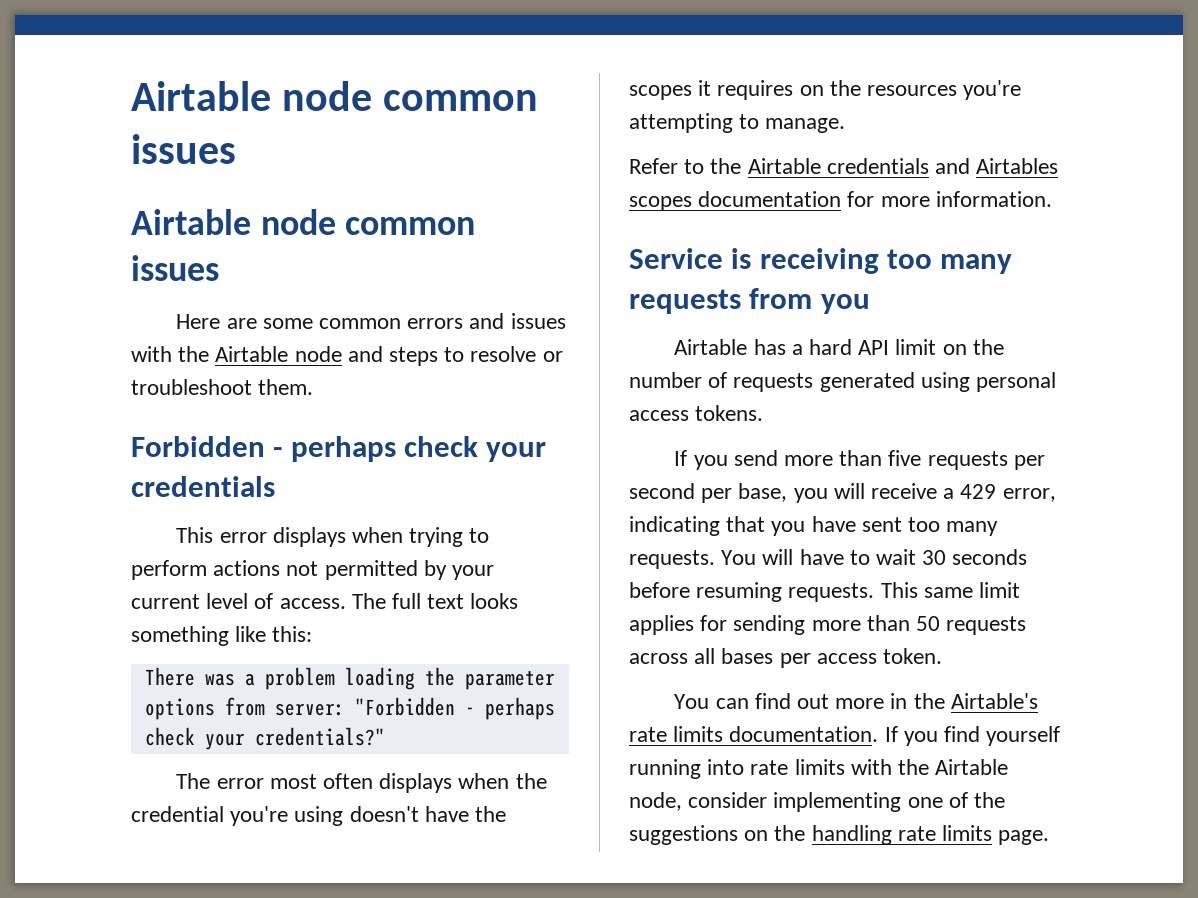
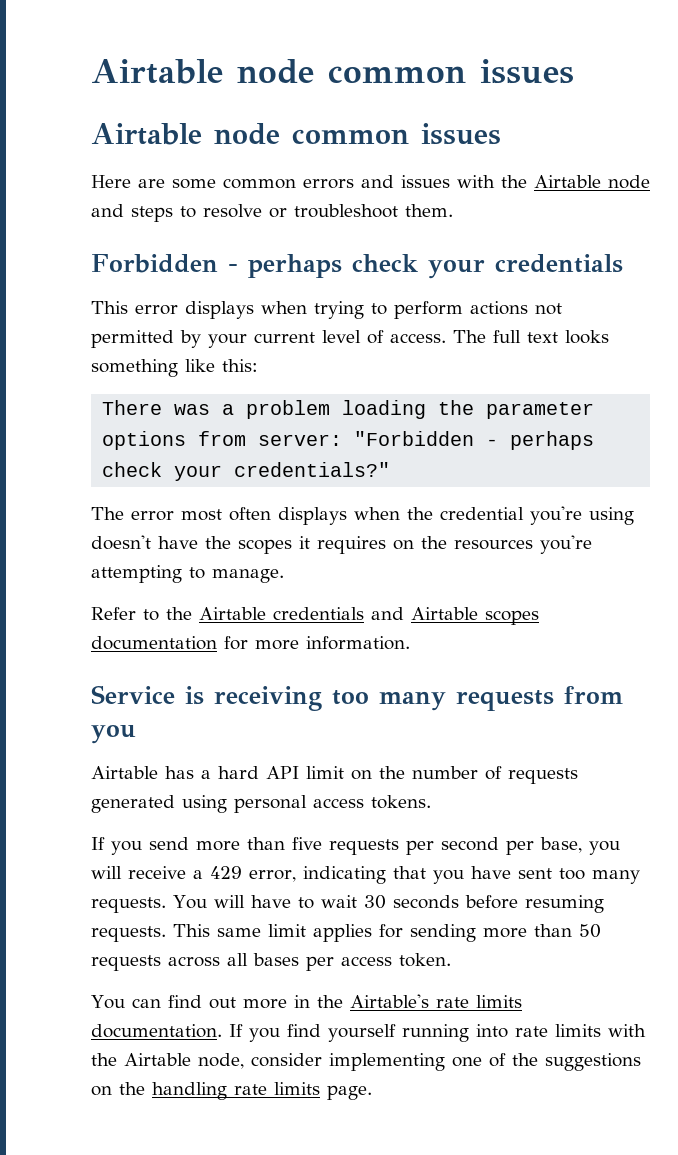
[976,158,1059,174] Airtables -> [411,607,478,620] Airtable

